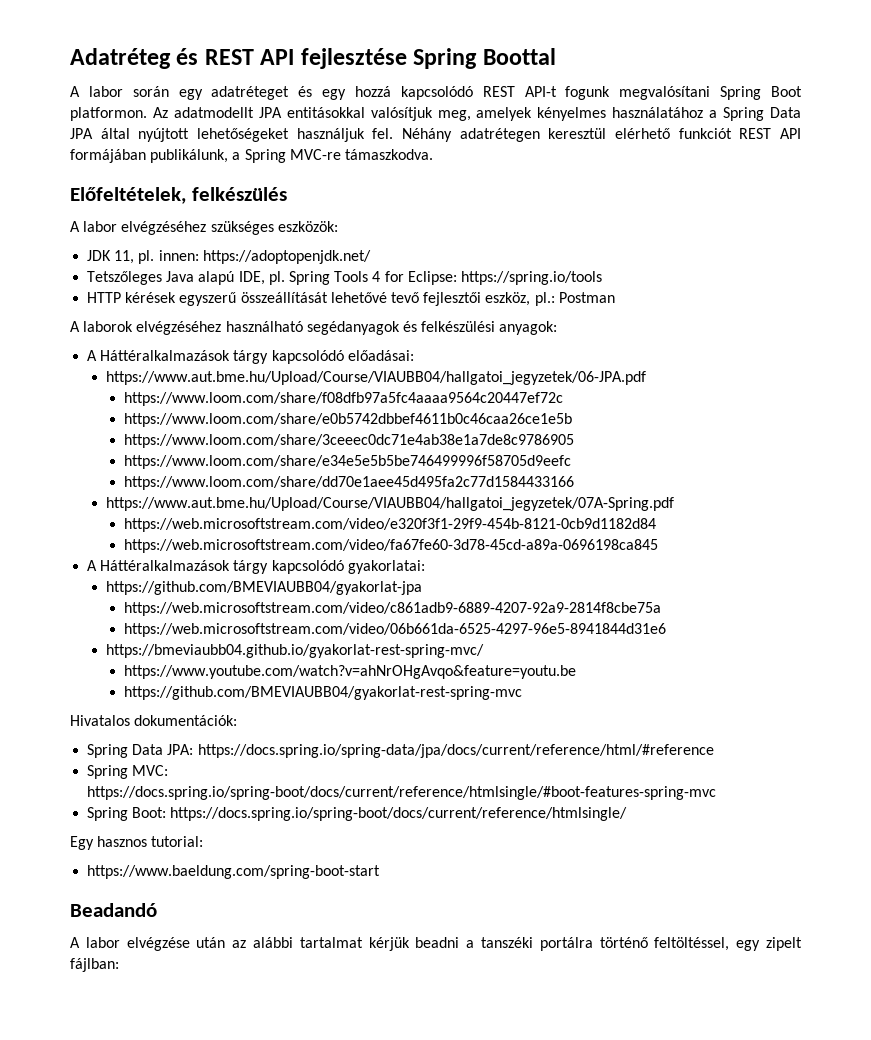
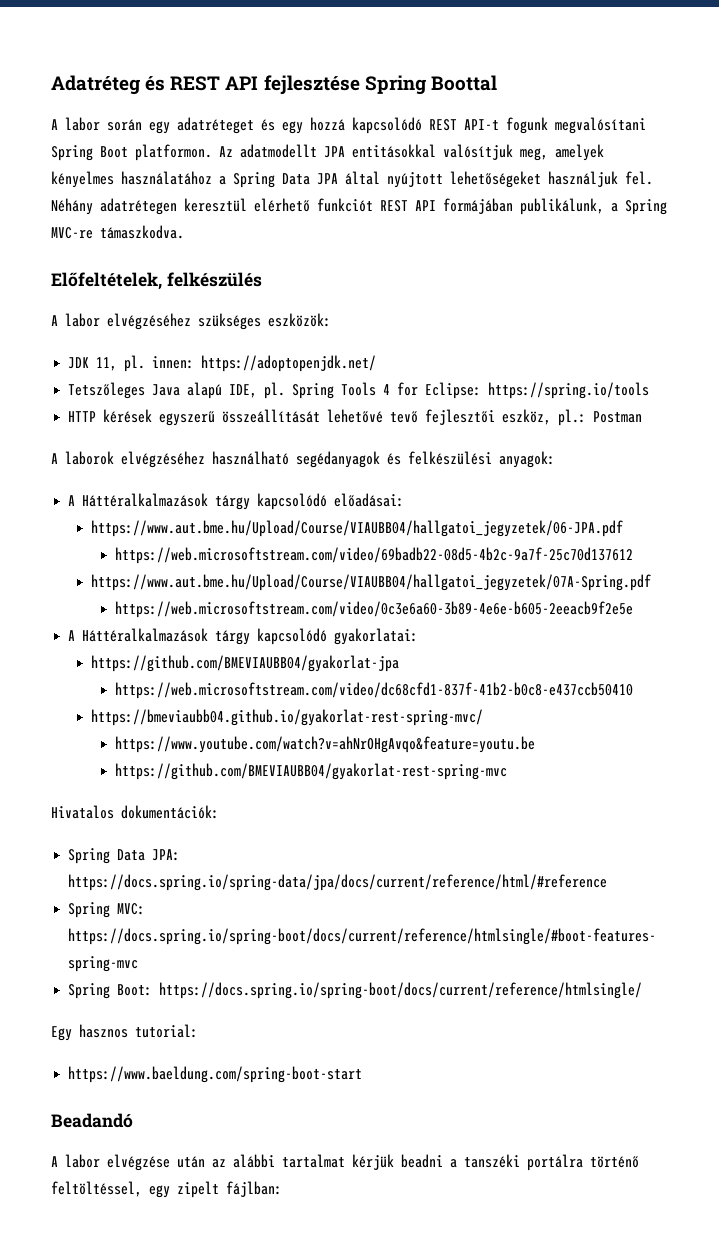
[124,392,564,406] [124,413,573,427] [124,434,575,448] [124,455,572,469] [124,476,575,490] https://www.loom.com/share/f08dfb97a5fc4aaaa9564c20447ef72c // https://www.loom.com/share/e0b5742dbbef4611b0c46caa26ce1e5b // https://www.loom.com/share/3ceeec0dc71e4ab38e1a7de8c9786905 // https://www.loom.com/share/e34e5e5b5be746499996f58705d9eefc // https://www.loom.com/share/dd70e1aee45d495fa2c77d1584433166 -> [114,547,633,564] https://web.microsoftstream.com/video/69badb22-08d5-4b2c-9a7f-25c70d137612
[124,518,657,532] [124,539,659,553] https://web.microsoftstream.com/video/e320f3f1-29f9-454b-8121-0cb9d1182d84 // https://web.microsoftstream.com/video/fa67fe60-3d78-45cd-a89a-0696198ca845 -> [114,601,633,618] https://web.microsoftstream.com/video/0c3e6a60-3b89-4e6e-b605-2eeacb9f2e5e
[124,602,662,616] [124,623,667,637] https://web.microsoftstream.com/video/c861adb9-6889-4207-92a9-2814f8cbe75a // https://web.microsoftstream.com/video/06b661da-6525-4297-96e5-8941844d31e6 -> [114,682,633,699] https://web.microsoftstream.com/video/dc68cfd1-837f-41b2-b0c8-e437ccb50410

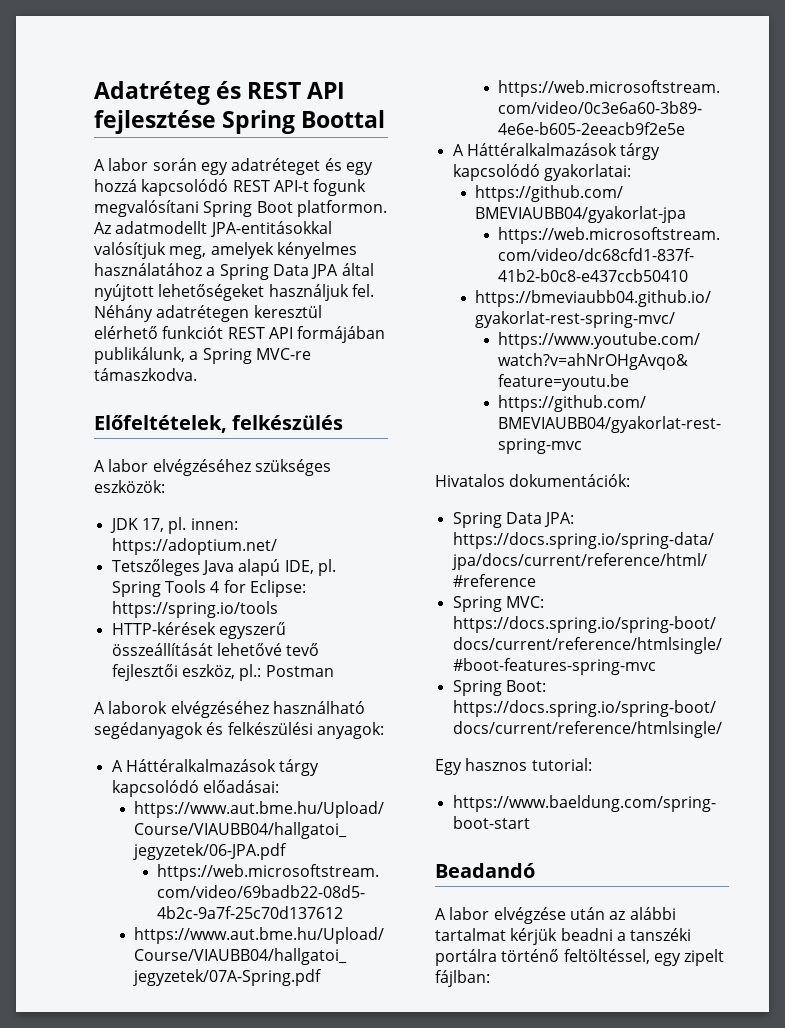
[324,144,436,158] JPA entitásokkal -> [209,221,332,237] JPA-entitásokkal
[96,357,118,371] 11, -> [141,518,164,532] 17,
[201,355,377,372] https://adoptopenjdk.net/ -> [111,538,277,555] https://adoptium.net/
[68,409,153,423] HTTP kérések -> [111,622,216,635] HTTP-kérések

